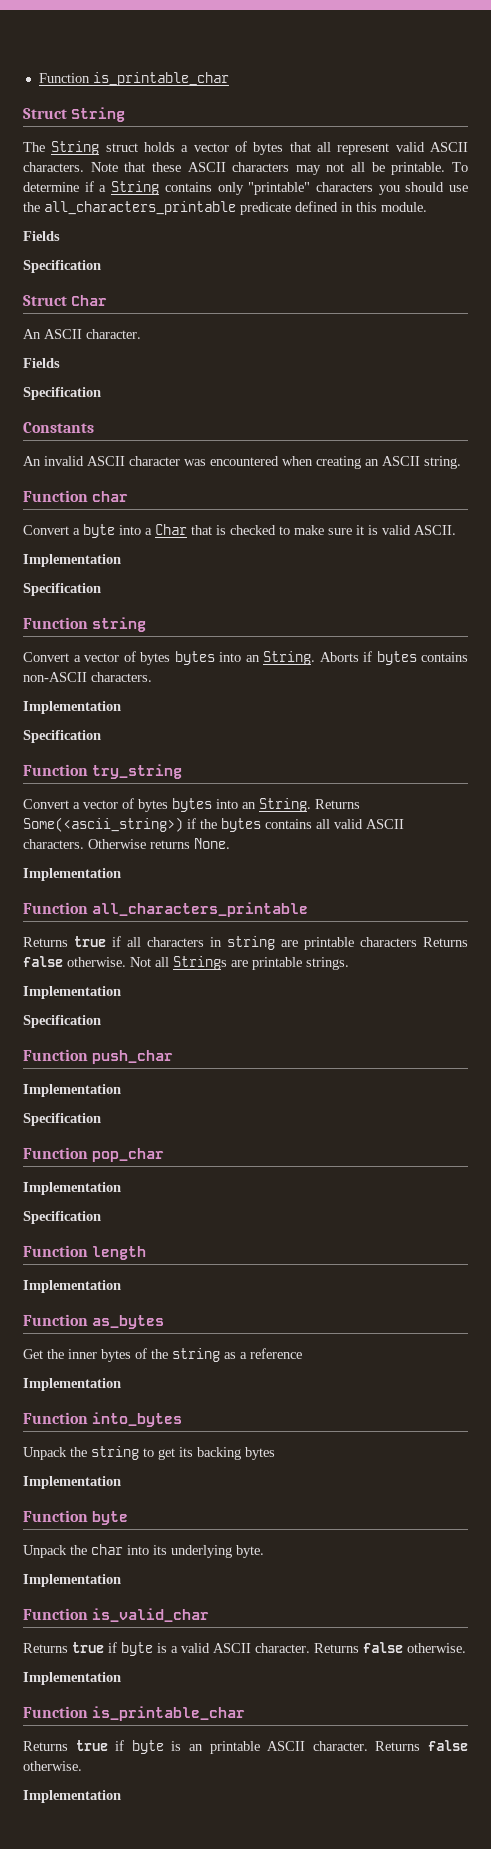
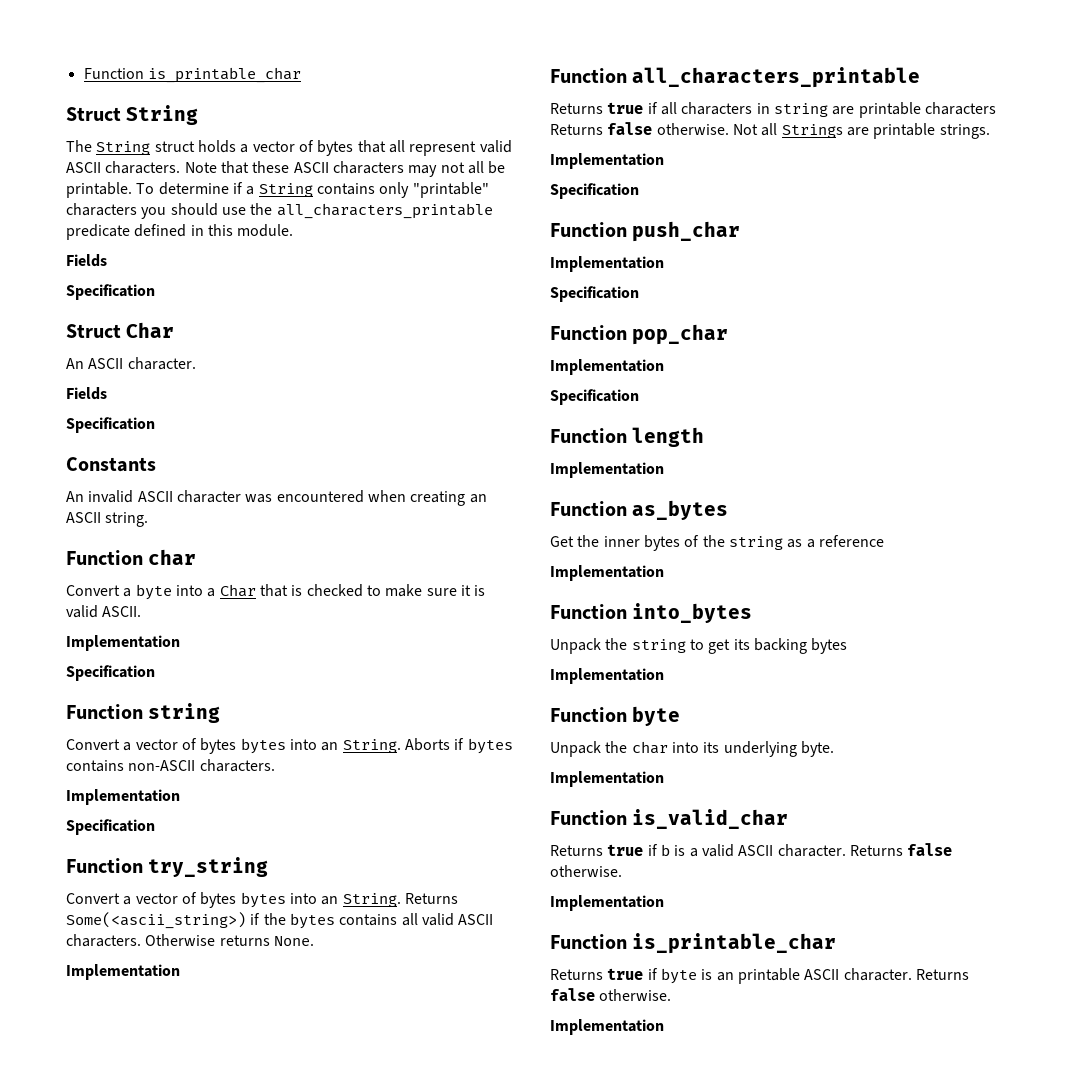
[121,1642,153,1656] byte -> [660,844,670,856] b

